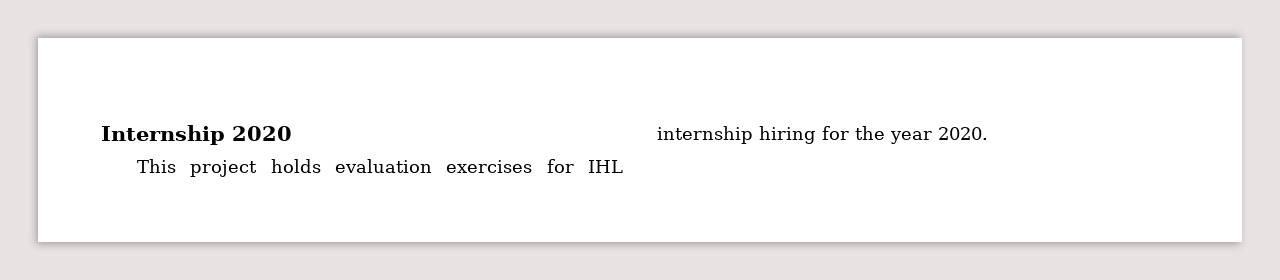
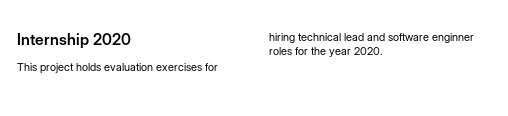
[588,160,623,173] [657,126,816,144] IHL internship hiring -> [269,33,474,43] [269,47,292,55] hiring technical lead and software enginner roles

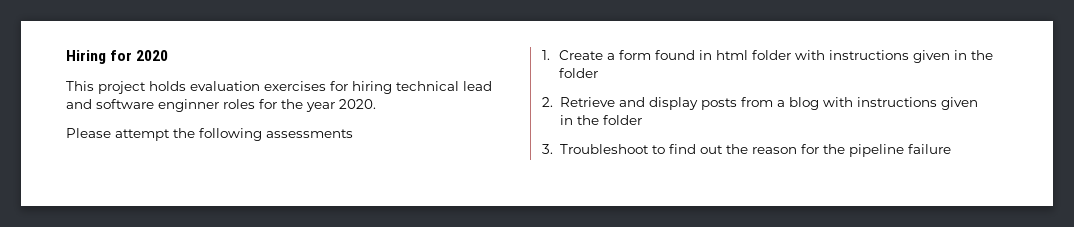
[17,33,89,49] Internship -> [66,50,133,64] Hiring for
(382, 51) none -> [66,128,353,141] [542,50,994,63] [559,68,599,78] [542,97,978,110] [559,115,642,125] [542,144,951,157] // Please attempt the following assessments // 1. Create a form found in html folder with instructions given in the folder // 2. Retrieve and display posts from a blog with instructions given in the folder // 3. Troubleshoot to find out the reason for the pipeline failure

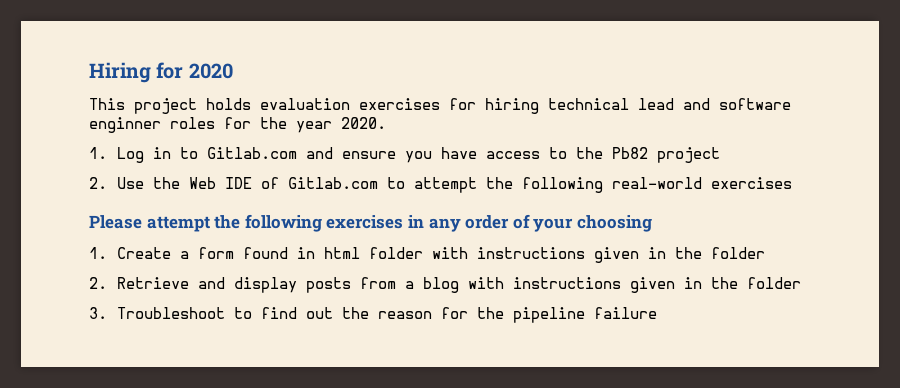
[66,128,353,141] Please attempt the following assessments -> [89,147,720,163] [89,177,792,193] [89,214,652,232] 1. Log in to Gitlab.com and ensure you have access to the Pb82 project // 2. Use the Web IDE of Gitlab.com to attempt the following real-world exercises // Please attempt the following exercises in any order of your choosing

